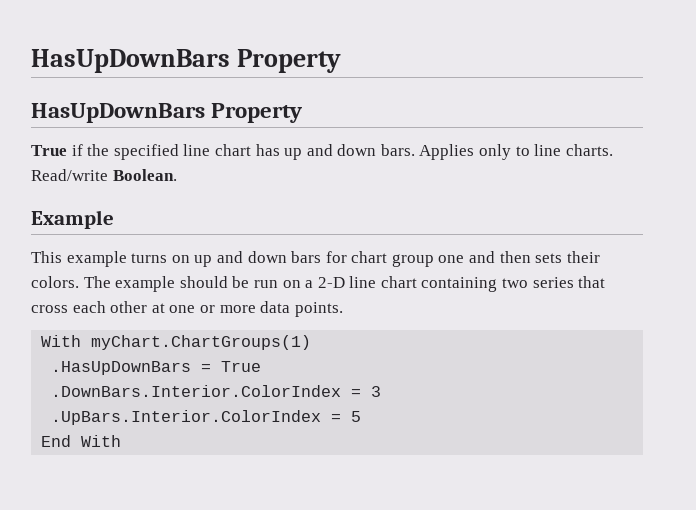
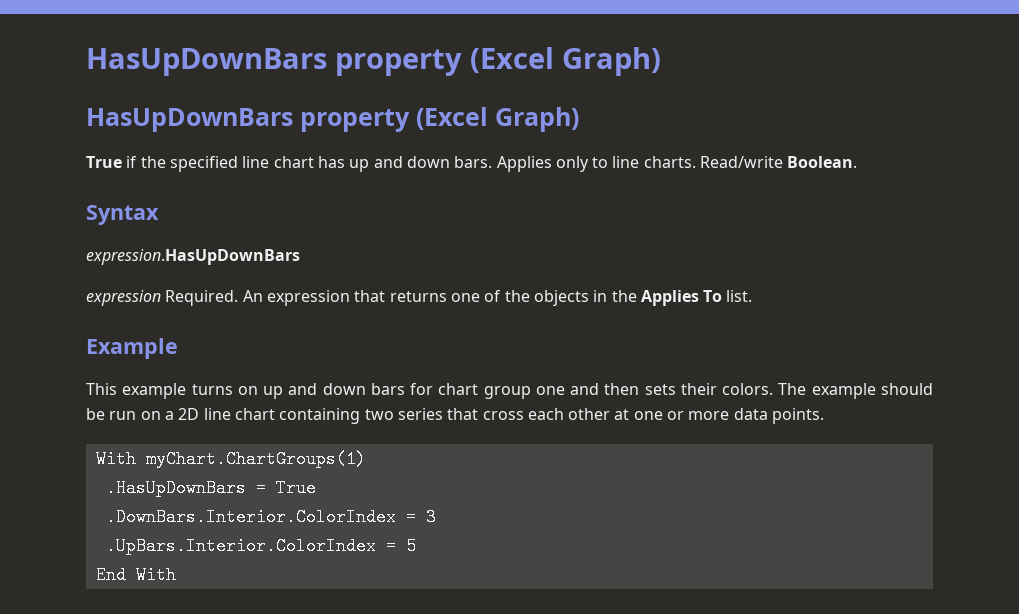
[31,49,341,73] [31,103,303,123] HasUpDownBars Property // HasUpDownBars Property -> [86,47,661,76] [86,107,579,132] HasUpDownBars property (Excel Graph) // HasUpDownBars property (Excel Graph)
(177, 175) none -> [86,205,159,225] [86,249,300,265] [86,290,753,306] // Syntax // expression.HasUpDownBars // expression Required. An expression that returns one of the objects in the Applies To list.
[317,277,345,288] 2-D -> [178,408,200,420] 2D

